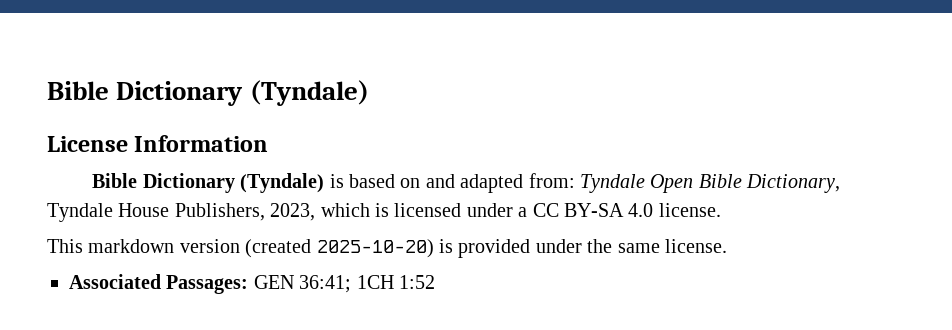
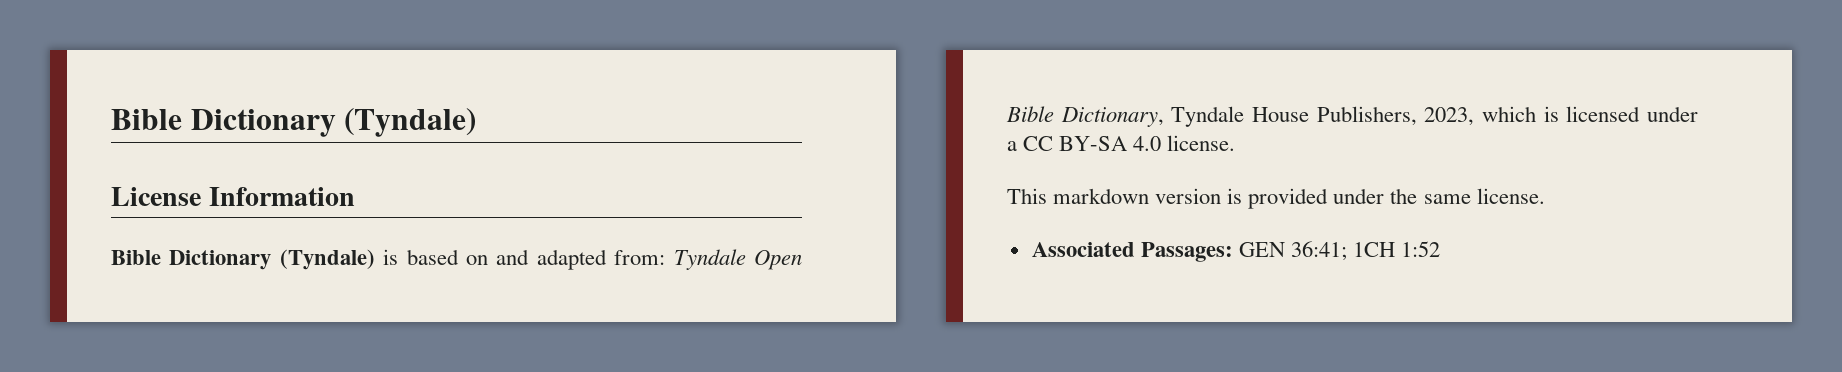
[245,239,434,258] (created 2025-10-20) -> (1222, 196) none

